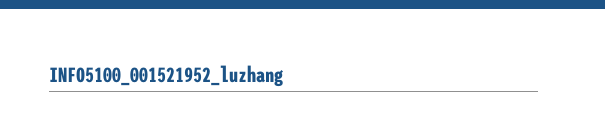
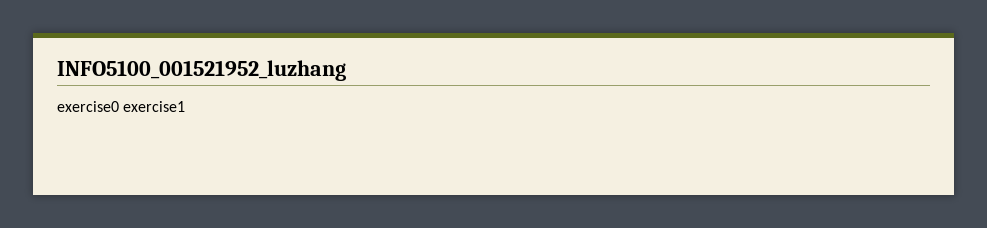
(284, 76) none -> [57,101,186,112] // exercise0 exercise1

